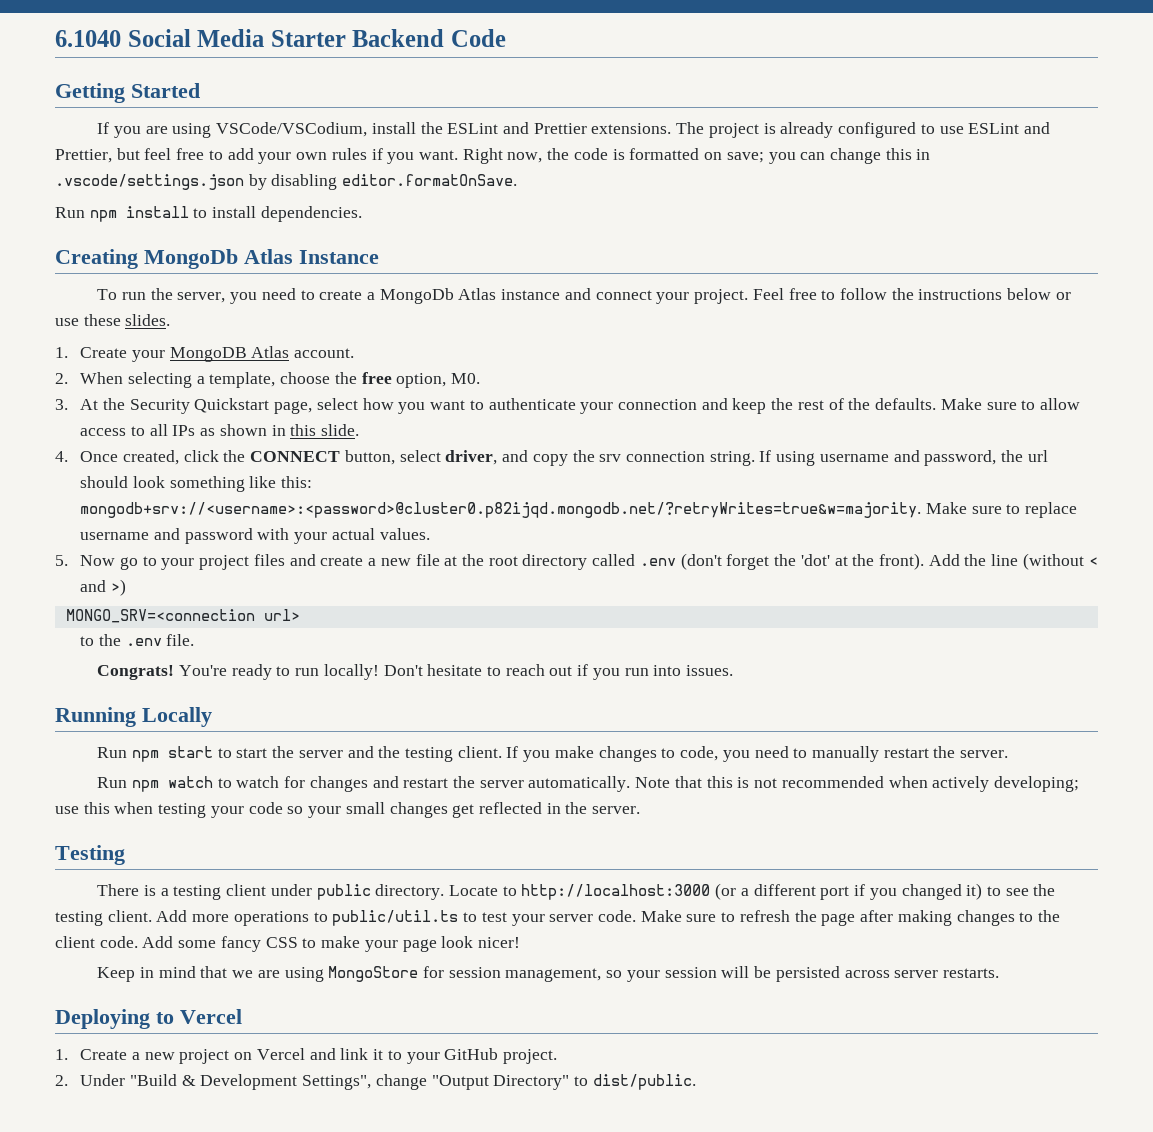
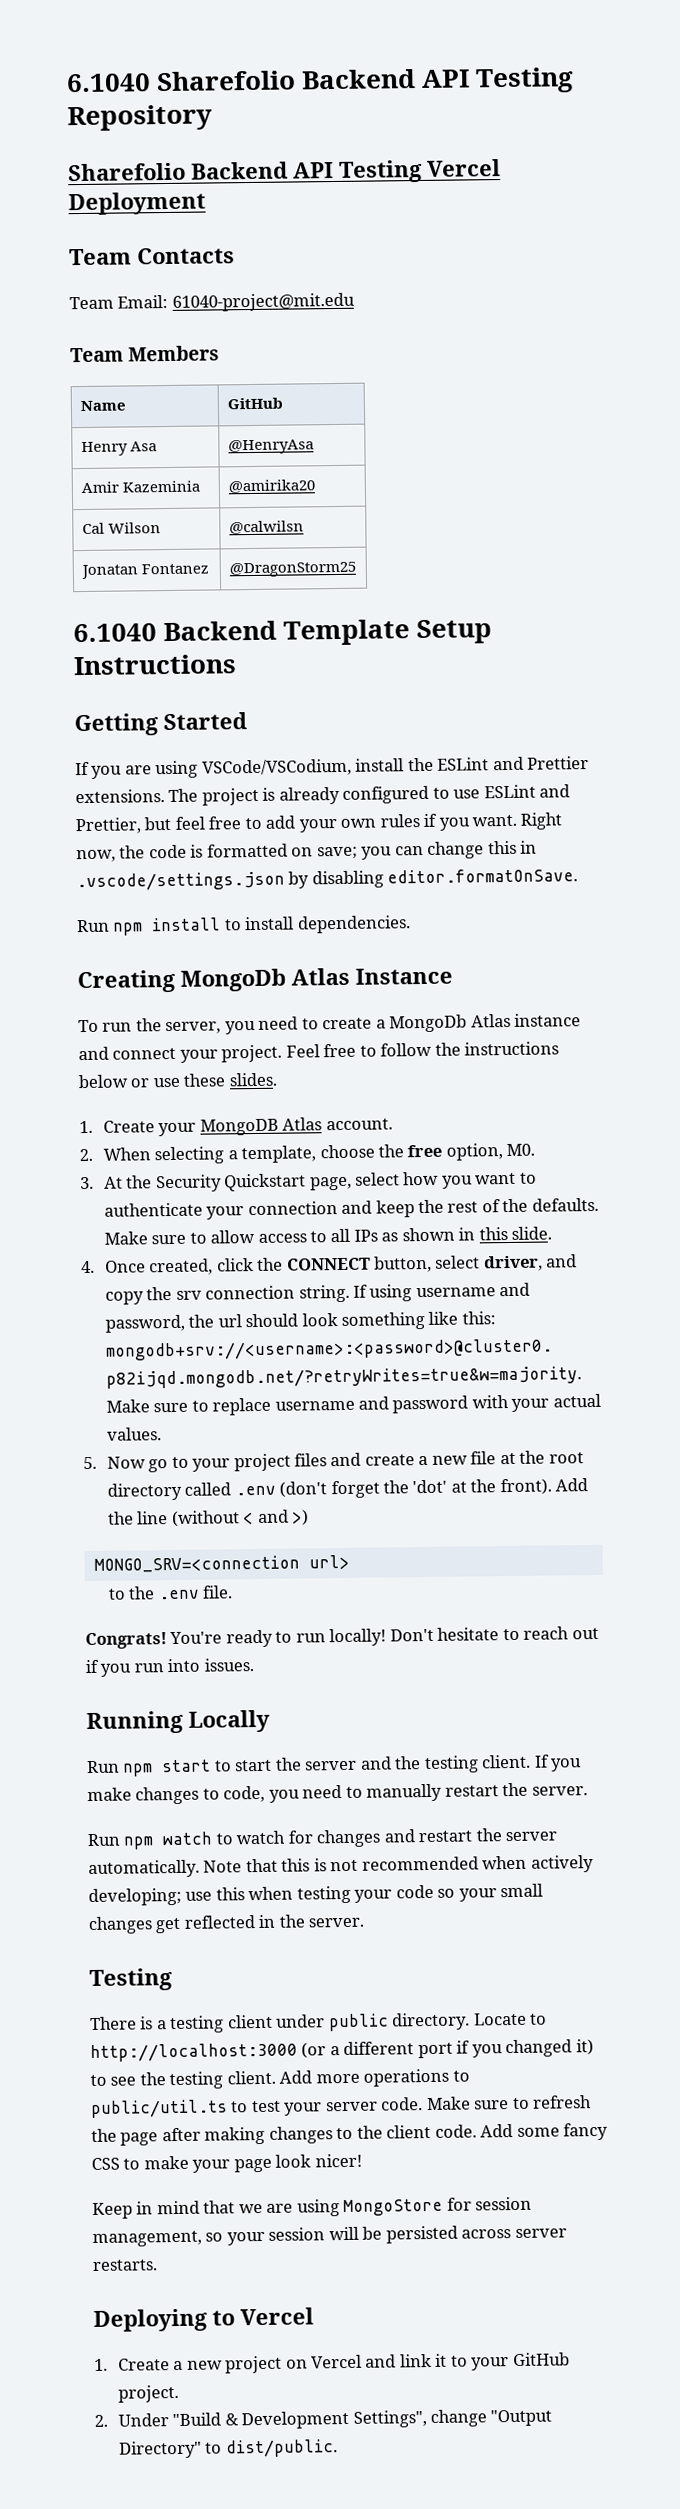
[55,29,507,47] 6.1040 Social Media Starter Backend Code -> [66,67,575,94] [67,104,213,132] [68,159,501,183] [68,191,206,216] [69,247,235,266] [69,292,355,312] [70,345,220,363] [79,400,126,412] [226,397,283,410] [80,441,157,457] [227,439,314,455] [80,480,200,494] [227,479,315,494] [81,522,161,535] [228,520,304,535] [80,563,209,580] [228,561,356,578] [73,619,493,646] [73,654,237,676] 6.1040 Sharefolio Backend API Testing Repository // Sharefolio Backend API Testing Vercel Deployment // Team Contacts // Team Email: 61040-project@mit.edu // Team Members // Name | GitHub // Henry Asa | @HenryAsa // Amir Kazeminia | @amirika20 // Cal Wilson | @calwilsn // Jonatan Fontanez | @DragonStorm25 // 6.1040 Backend Template Setup Instructions

